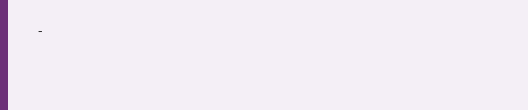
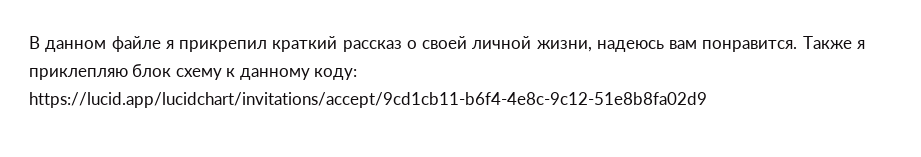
[38,31,43,35] - -> [29,36,865,52] [29,64,358,80] [29,92,707,108] В данном файле я прикрепил краткий рассказ о своей личной жизни, надеюсь вам понравится. Также я приклепляю блок схему к данному коду: https://lucid.app/lucidchart/invitations/accept/9cd1cb11-b6f4-4e8c-9c12-51e8b8fa02d9

